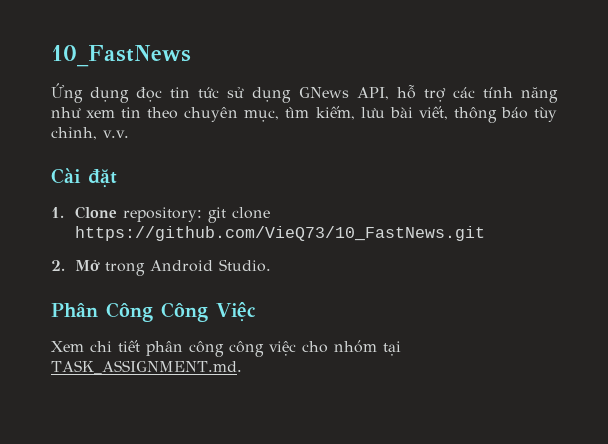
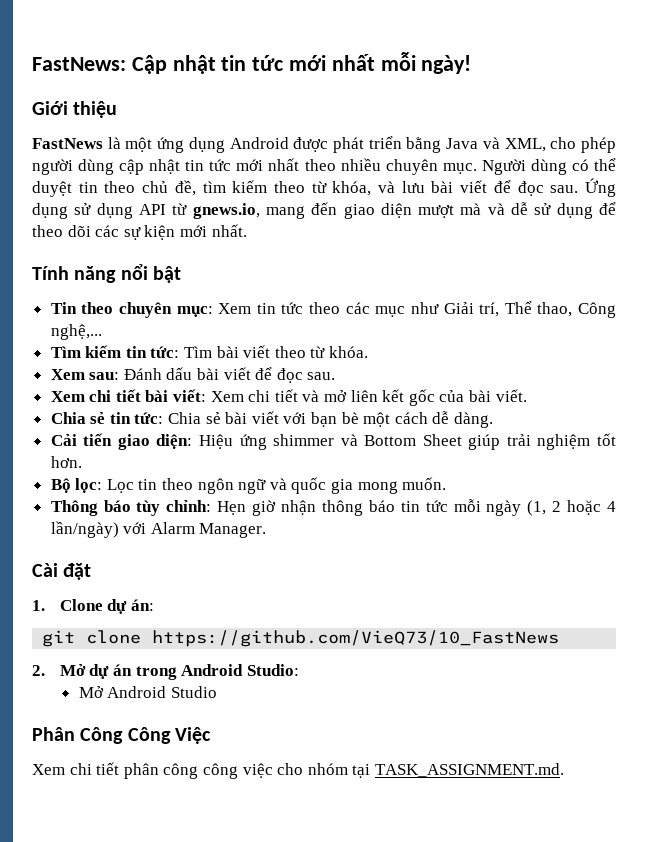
[51,45,191,67] [51,83,558,103] [51,106,558,123] [51,127,129,140] 10_FastNews // Ứng dụng đọc tin tức sử dụng GNews API, hỗ trợ các tính năng như xem tin theo chuyên mục, tìm kiếm, lưu bài viết, thông báo tùy chỉnh, v.v. -> [32,52,472,74] [32,101,118,118] [32,136,616,153] [32,158,616,175] [32,178,616,197] [32,202,616,219] [32,224,247,240] [32,264,182,283] [50,301,617,318] [50,324,102,340] [50,345,369,358] [50,367,336,383] [50,389,527,406] [50,411,493,428] [50,433,616,450] [50,456,82,468] [50,477,447,494] [50,499,616,516] [50,521,267,538] FastNews: Cập nhật tin tức mới nhất mỗi ngày! // Giới thiệu // FastNews là một ứng dụng Android được phát triển bằng Java và XML, cho phép người dùng cập nhật tin tức mới nhất theo nhiều chuyên mục. Người dùng có thể duyệt tin theo chủ đề, tìm kiếm theo từ khóa, và lưu bài viết để đọc sau. Ứng dụng sử dụng API từ gnews.io, mang đến giao diện mượt mà và dễ sử dụng để theo dõi các sự kiện mới nhất. // Tính năng nổi bật // Tin theo chuyên mục: Xem tin tức theo các mục như Giải trí, Thể thao, Công nghệ,... // Tìm kiếm tin tức: Tìm bài viết theo từ khóa. // Xem sau: Đánh dấu bài viết để đọc sau. // Xem chi tiết bài viết: Xem chi tiết và mở liên kết gốc của bài viết. // Chia sẻ tin tức: Chia sẻ bài viết với bạn bè một cách dễ dàng. // Cải tiến giao diện: Hiệu ứng shimmer và Bottom Sheet giúp trải nghiệm tốt hơn. // Bộ lọc: Lọc tin theo ngôn ngữ và quốc gia mong muốn. // Thông báo tùy chỉnh: Hẹn giờ nhận thông báo tin tức mỗi ngày (1, 2 hoặc 4 lần/ngày) với Alarm Manager.
[123,207,203,222] repository: -> [107,599,155,614] dự án: //
[75,226,486,241] https://github.com/VieQ73/10_FastNews.git -> [152,630,560,647] https://github.com/VieQ73/10_FastNews
[105,259,272,276] trong Android Studio. -> [89,664,299,680] [78,686,217,698] dự án trong Android Studio: // Mở Android Studio

